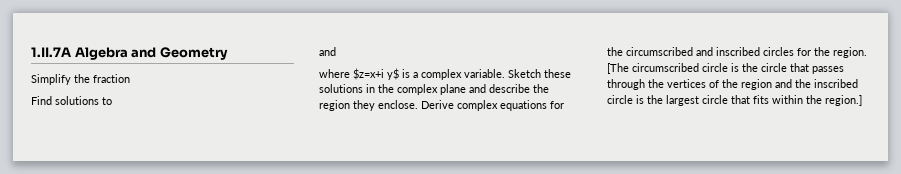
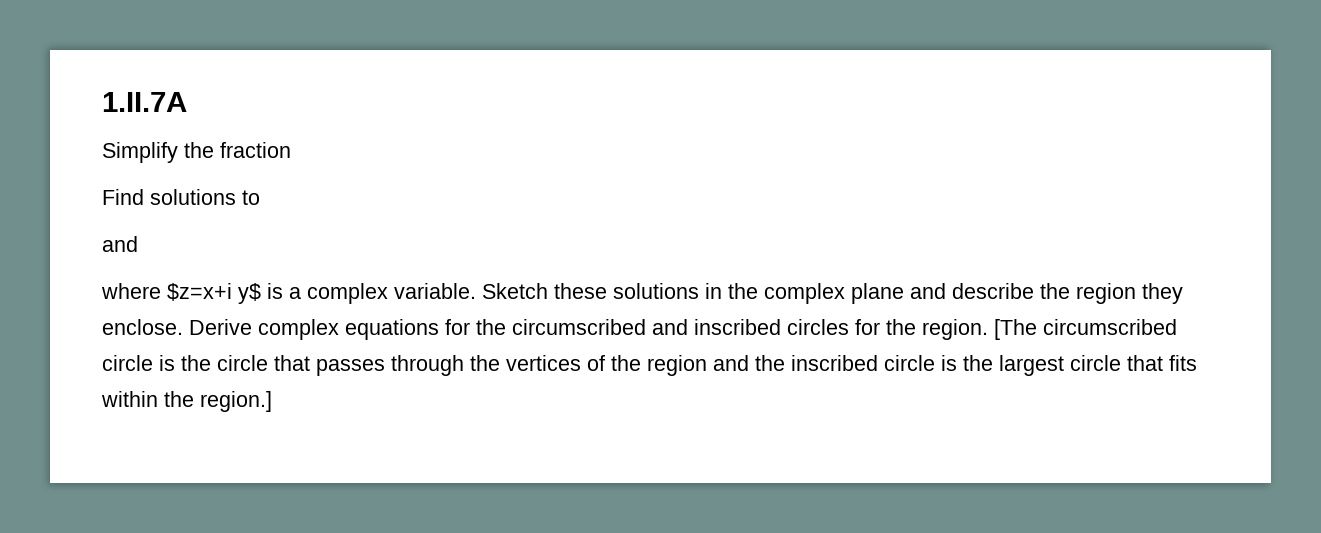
[74,47,228,60] Algebra and Geometry -> (187, 102) none

